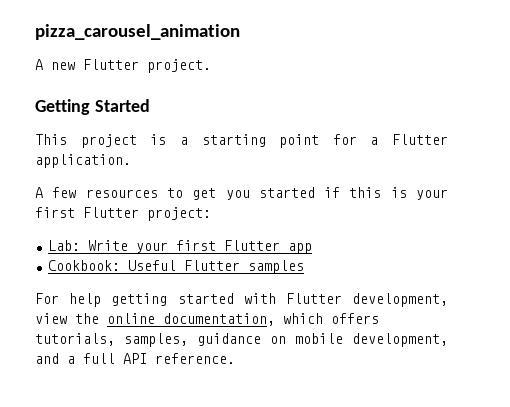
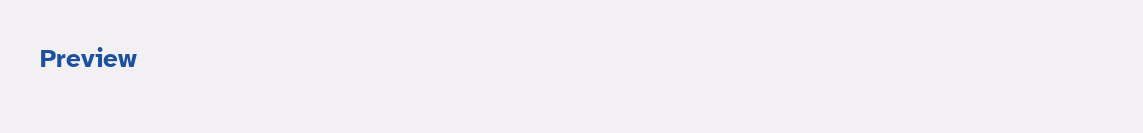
[35,24,240,40] [35,59,211,73] [35,99,150,115] [35,134,448,148] [35,154,131,168] [35,187,449,200] [35,207,211,221] [47,240,312,254] [47,260,304,274] [35,293,448,307] [35,313,379,326] [35,333,448,347] [35,353,235,364] pizza_carousel_animation // A new Flutter project. // Getting Started // This project is a starting point for a Flutter application. // A few resources to get you started if this is your first Flutter project: // Lab: Write your first Flutter app // Cookbook: Useful Flutter samples // For help getting started with Flutter development, view the online documentation, which offers tutorials, samples, guidance on mobile development, and a full API reference. -> [40,47,137,67] Preview

